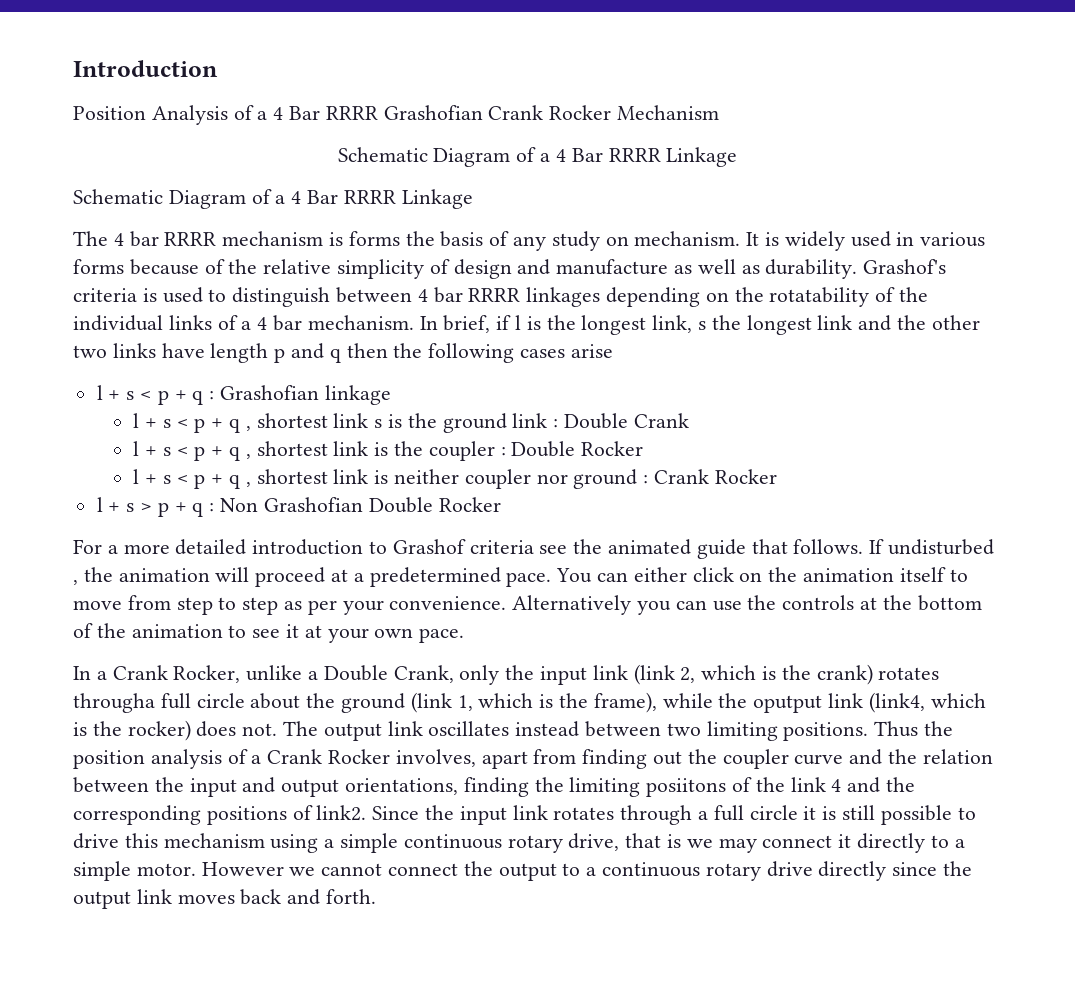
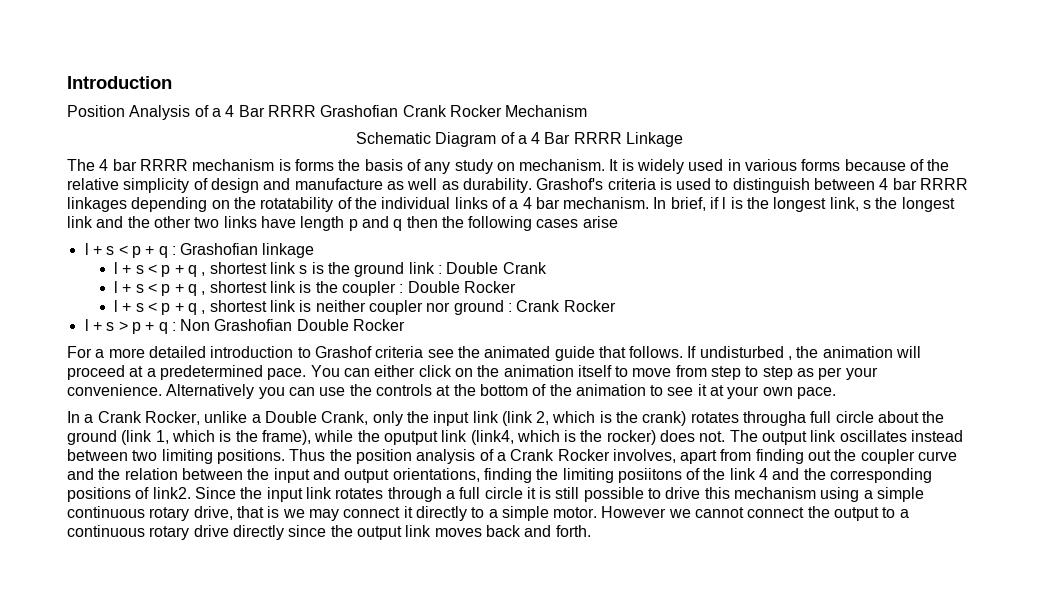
[73,189,473,209] // Schematic Diagram of a 4 Bar RRRR Linkage -> (684, 139) none

